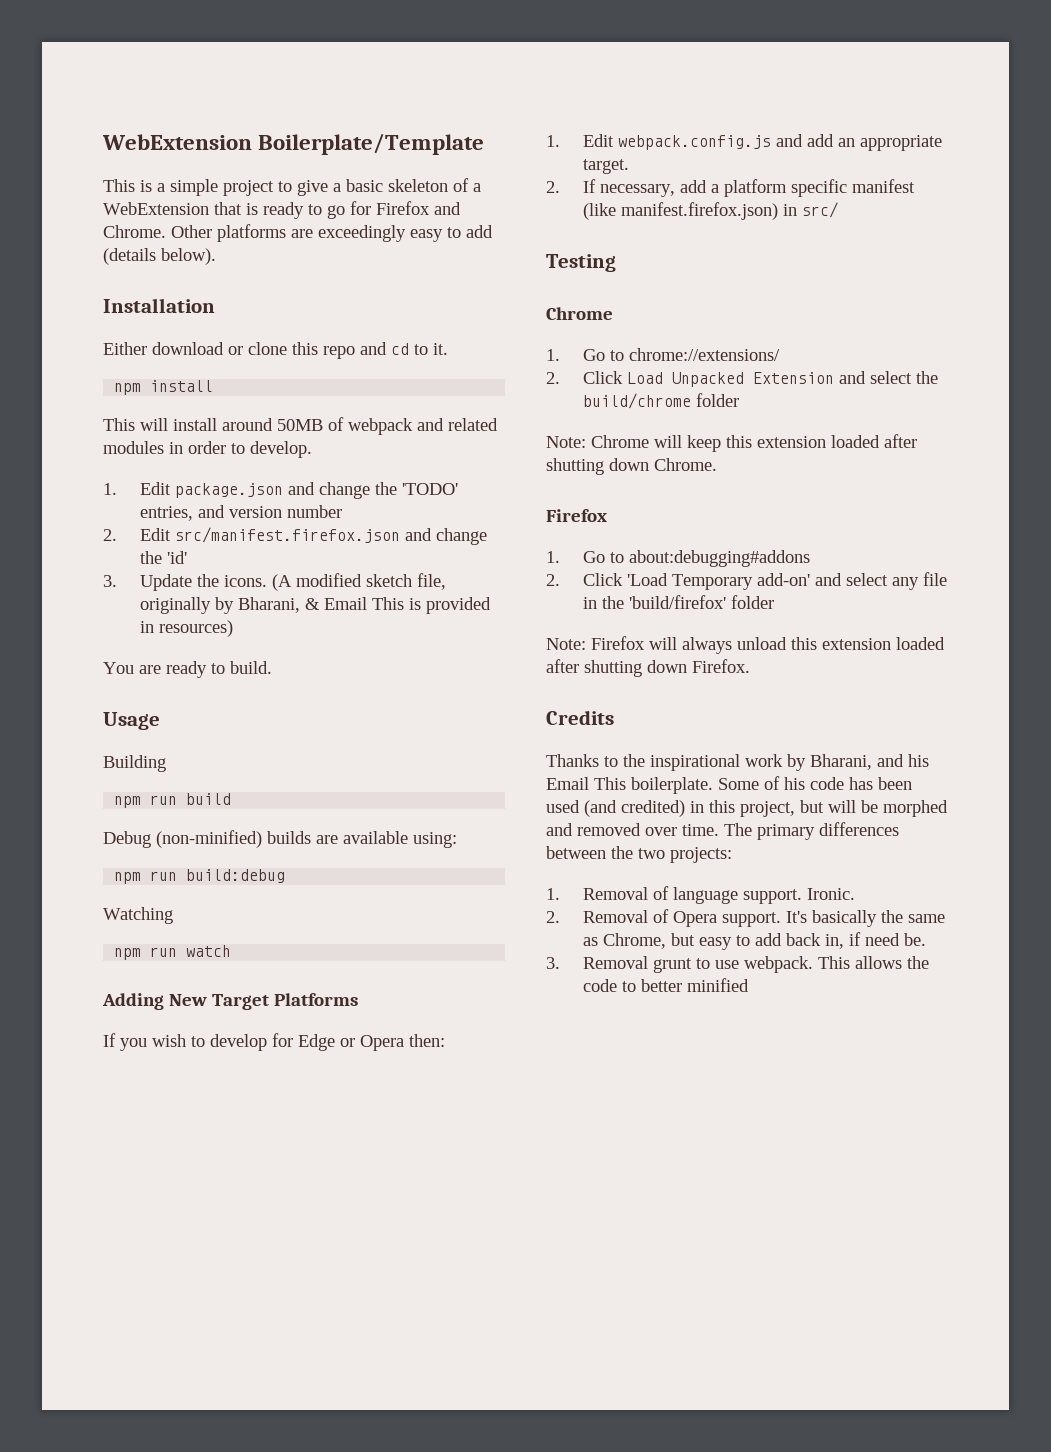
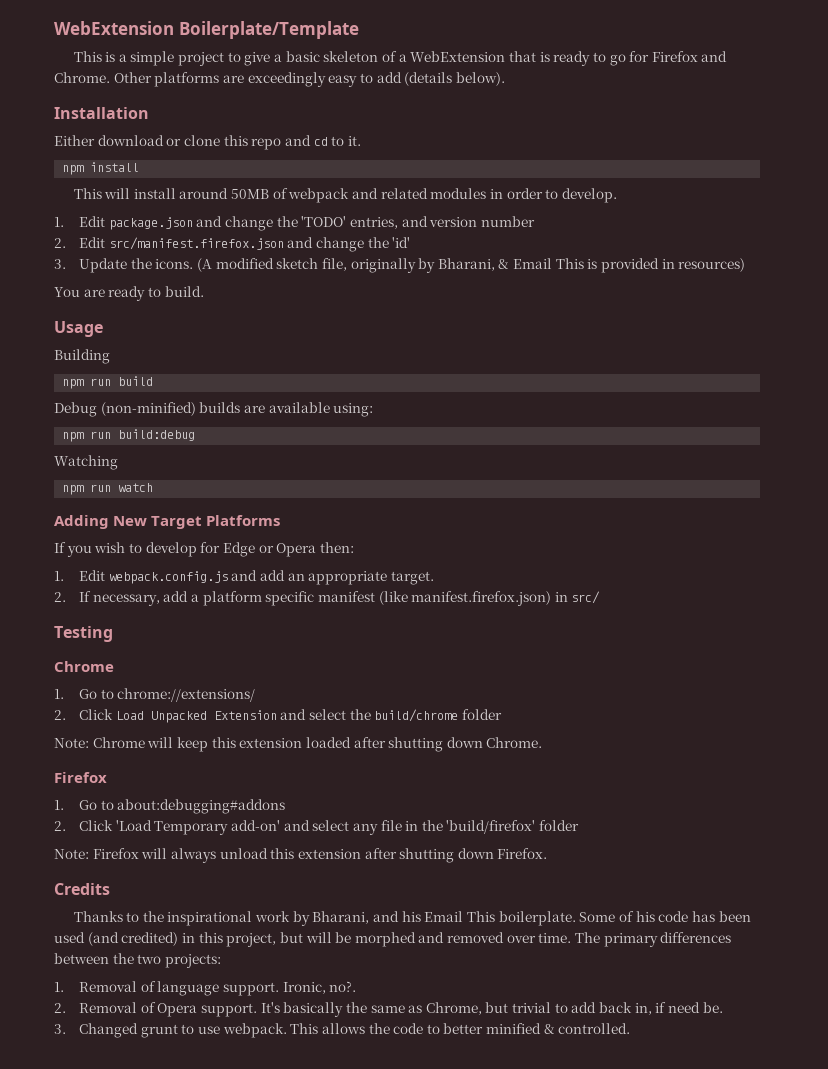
[896,637,945,650] loaded -> (361, 854) none
[806,888,855,900] Ironic. -> [282,981,357,994] Ironic, no?.
[698,937,732,950] easy -> [512,1002,552,1013] trivial
[582,956,648,969] Removal -> [79,1023,139,1038] Changed
(749, 985) none -> [543,1023,631,1034] & controlled.

